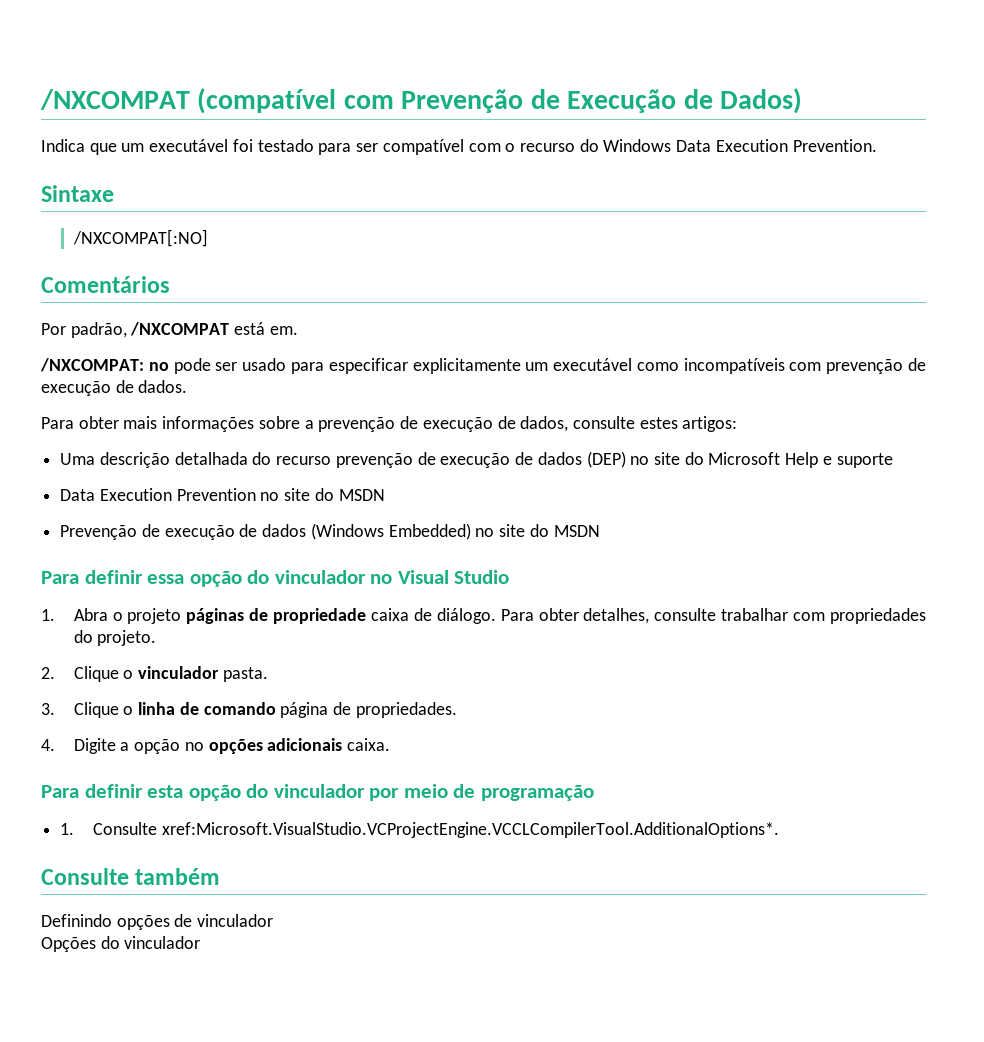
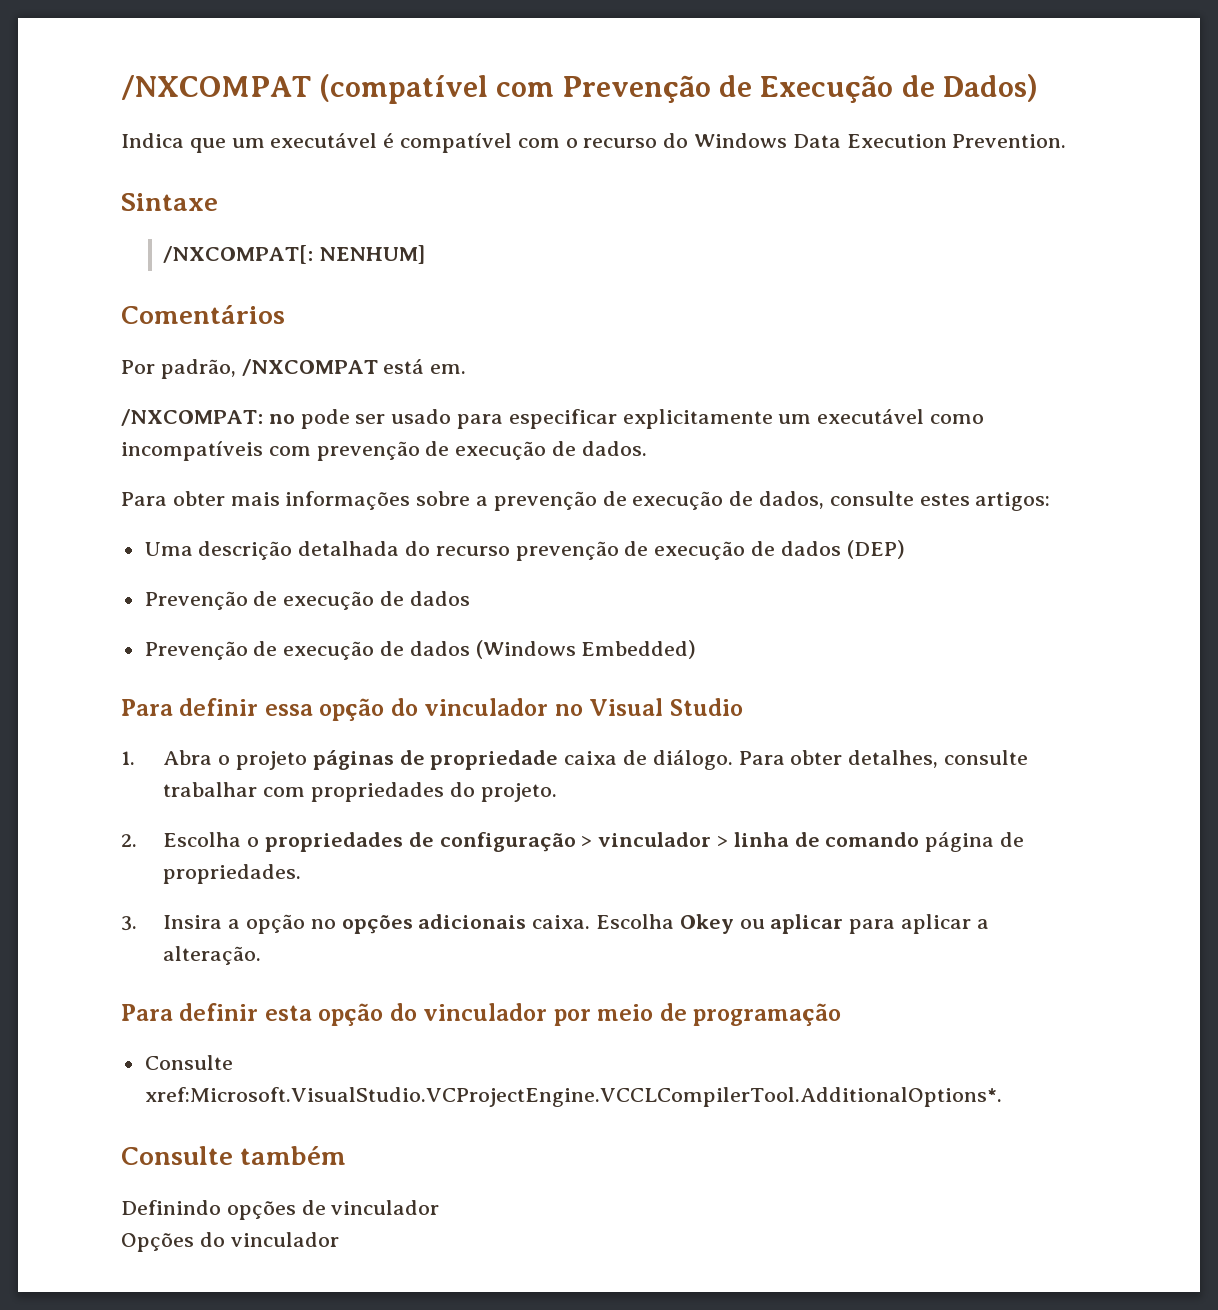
[232,139,379,155] foi testado para ser -> [383,133,395,148] é
[72,229,208,247] /NXCOMPAT[:NO] -> [163,245,426,264] /NXCOMPAT[: NENHUM]
[630,452,893,468] [60,488,385,501] no site do Microsoft Help e suporte // Data Execution Prevention no site do MSDN -> [144,591,470,610] // Prevenção de execução de dados
[475,524,600,537] no site do MSDN -> (697, 649) none
[73,666,268,682] [41,702,134,718] Clique o vinculador pasta. // 3. Clique o -> [163,832,729,852] Escolha o propriedades de configuração > vinculador >
[41,738,116,754] 4. Digite -> [121,915,223,931] 3. Insira
(390, 744) none -> [596,914,989,934] [163,946,262,965] Escolha Okey ou aplicar para aplicar a alteração.
[60,823,75,835] 1. -> (842, 1014) none

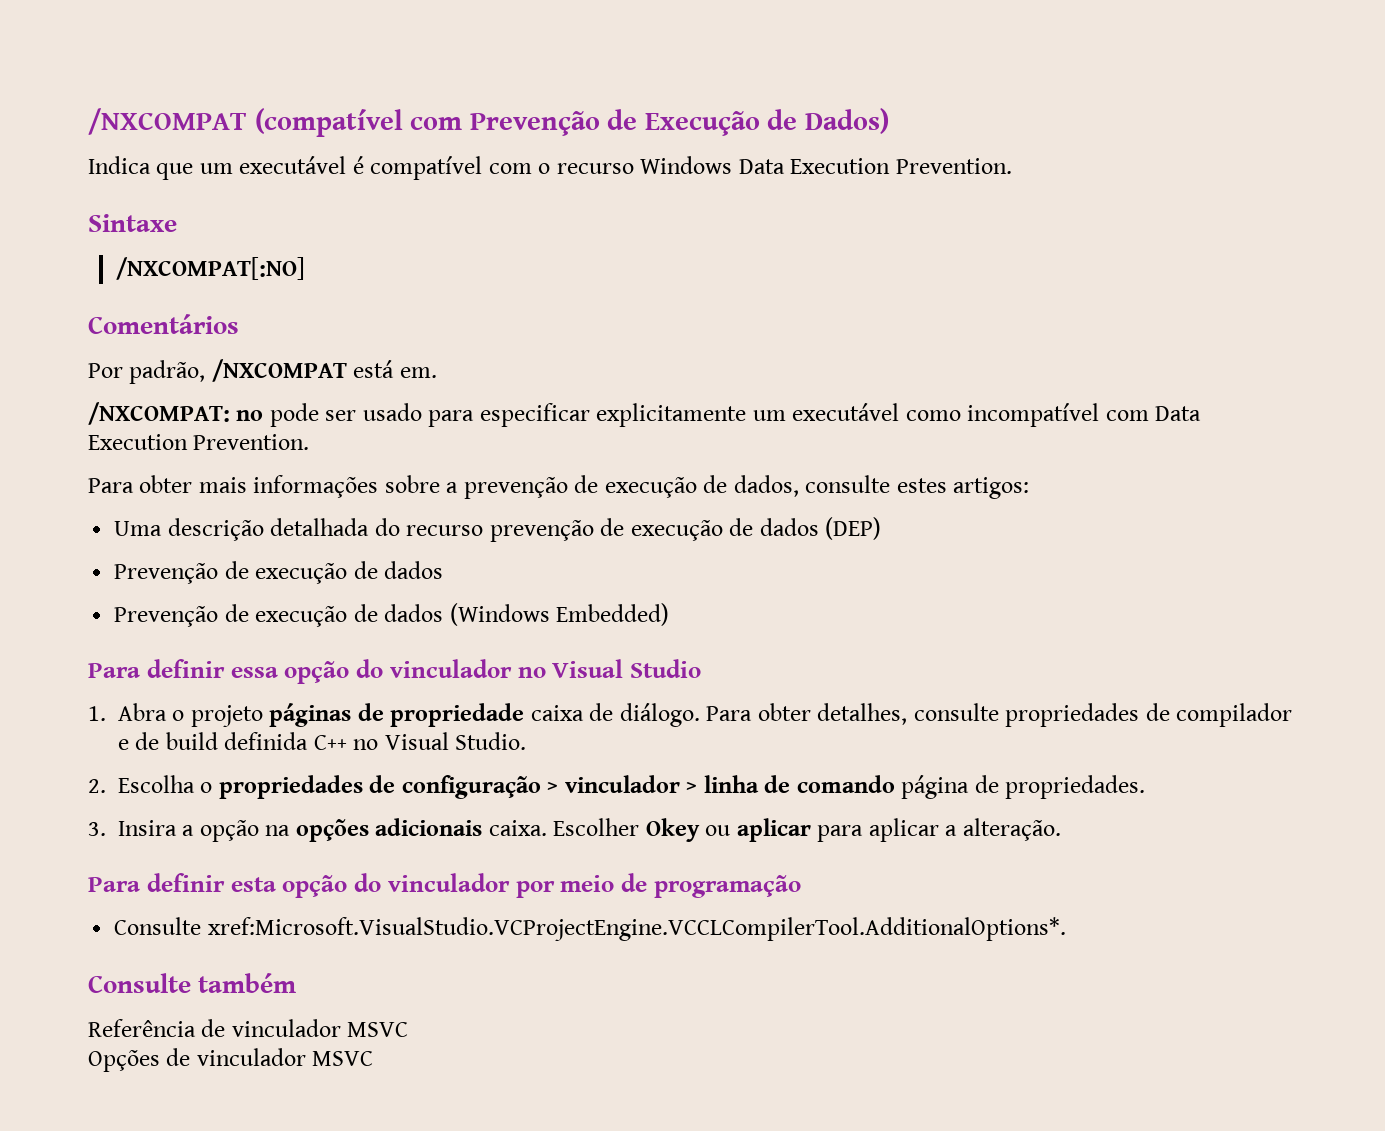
[663,133,689,148] do -> (634, 168) none
[163,245,426,264] /NXCOMPAT[: NENHUM] -> [116,257,306,280] /NXCOMPAT[:NO]
[121,441,647,461] incompatíveis com prevenção de execução de dados. -> [967,403,1202,427] [88,434,310,450] incompatível com Data Execution Prevention.
[163,782,557,802] trabalhar com propriedades do projeto. -> [1005,703,1293,727] [118,732,527,750] propriedades de compilador e de build definida C++ no Visual Studio.
[310,919,336,929] no -> [265,825,291,836] na
[596,914,675,929] Escolha -> [553,818,640,836] Escolher
[121,1200,440,1220] Definindo opções de vinculador -> [88,1019,409,1037] Referência de vinculador MSVC
[199,1232,339,1247] do vinculador -> [166,1048,374,1066] de vinculador MSVC

